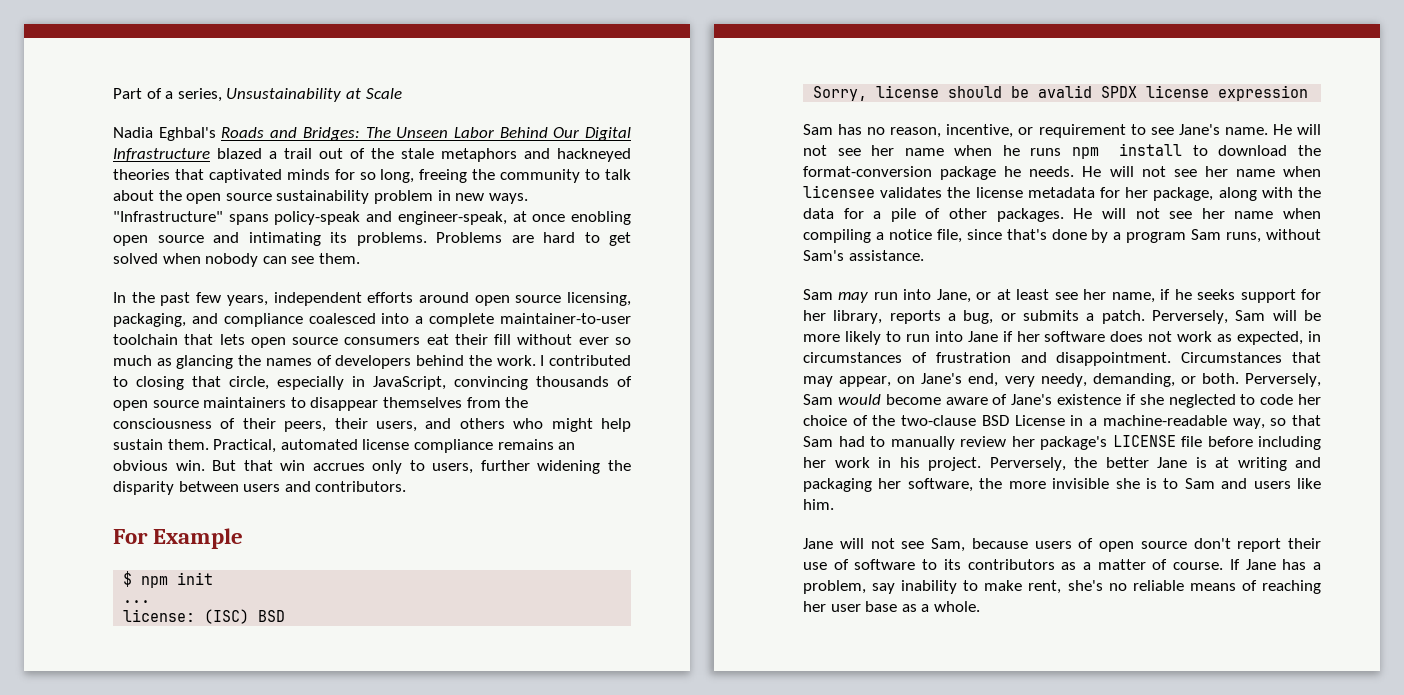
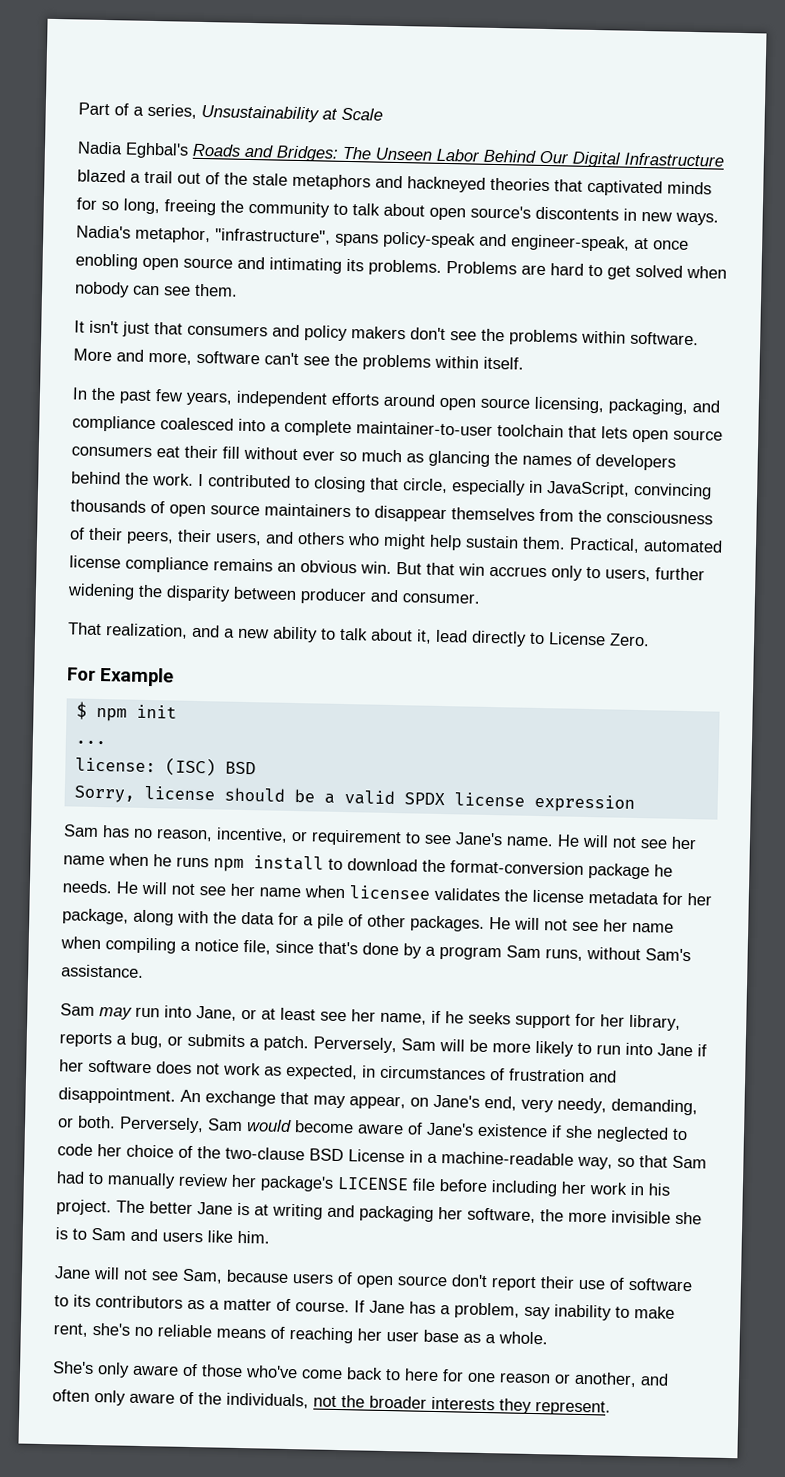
[158,190,528,204] [113,211,223,222] the open source sustainability problem in new ways. "Infrastructure" -> [429,205,719,226] [76,225,331,245] open source's discontents in new ways. Nadia's metaphor, "infrastructure",
(360, 258) none -> [74,320,699,346] [73,348,524,371] // It isn't just that consumers and policy makers don't see the problems within software. More and more, software can't see the problems within itself.
[243,481,407,492] users and contributors. -> [300,588,480,605] [68,622,650,647] producer and consumer. // That realization, and a new ability to talk about it, lead directly to License Zero.
[1038,85,1093,98] avalid -> [323,790,395,806] a valid
[1181,352,1283,363] Circumstances -> [180,1089,276,1107] An exchange
[989,457,1097,471] Perversely, the -> [116,1200,145,1214] The
(980, 606) none -> [52,1361,669,1388] [52,1389,611,1416] // She's only aware of those who've come back to here for one reason or another, and often only aware of the individuals, not the broader interests they represent.

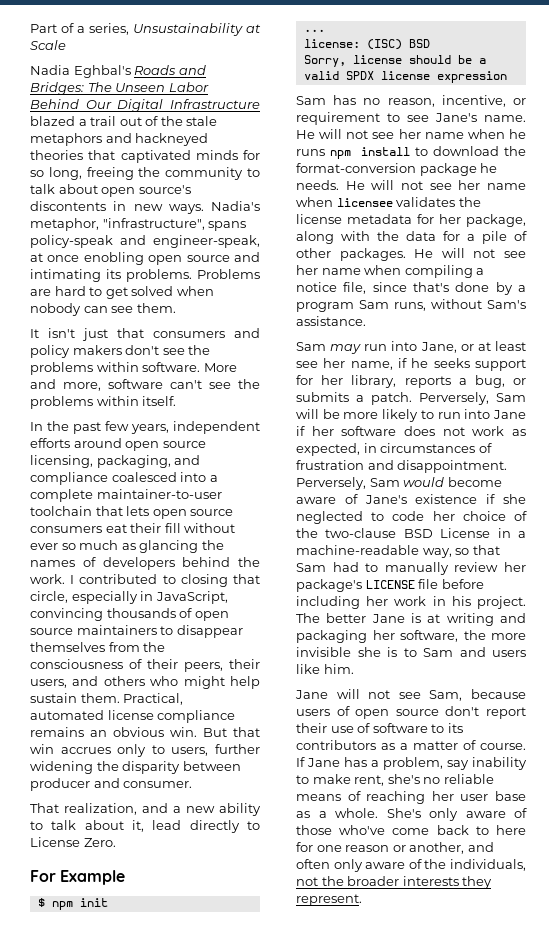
[180,1089,698,1116] [57,1115,116,1129] An exchange that may appear, on Jane's end, very needy, demanding, or both. -> (508, 466) none
(548, 1338) // -> (378, 813) none

